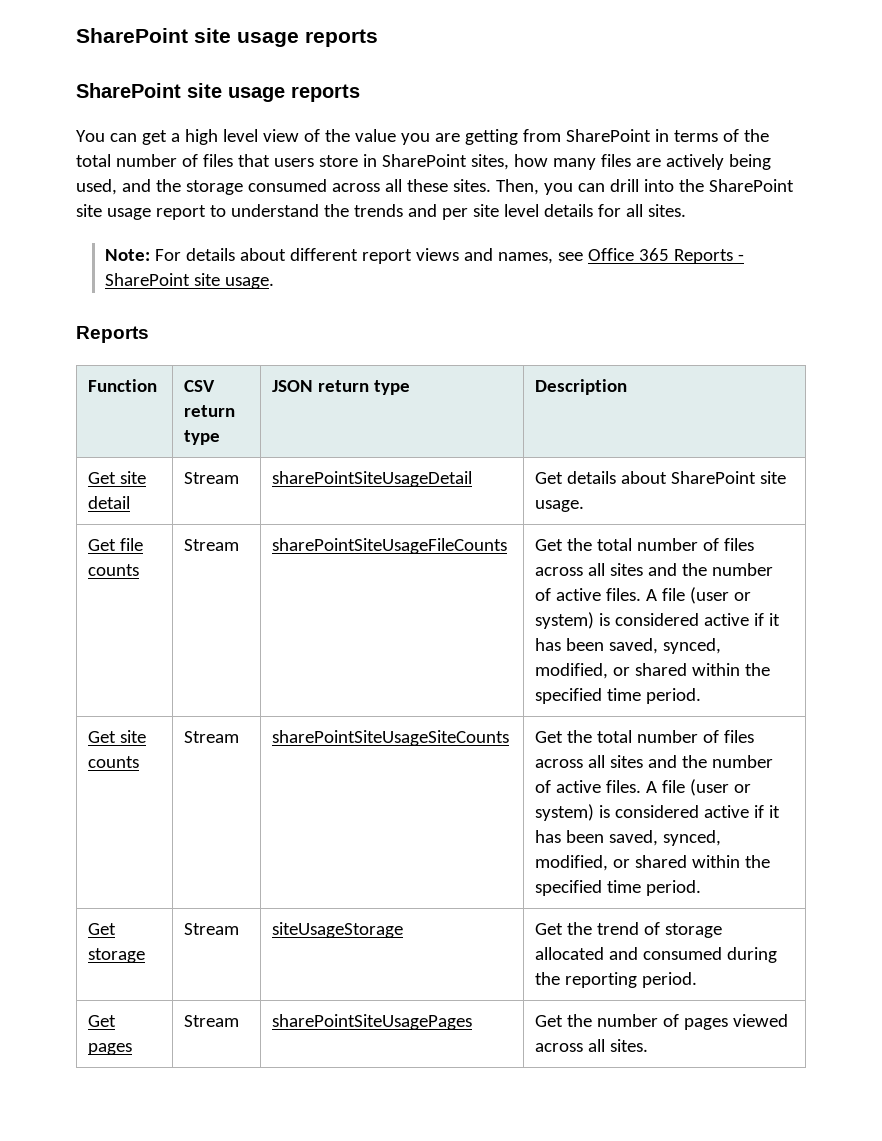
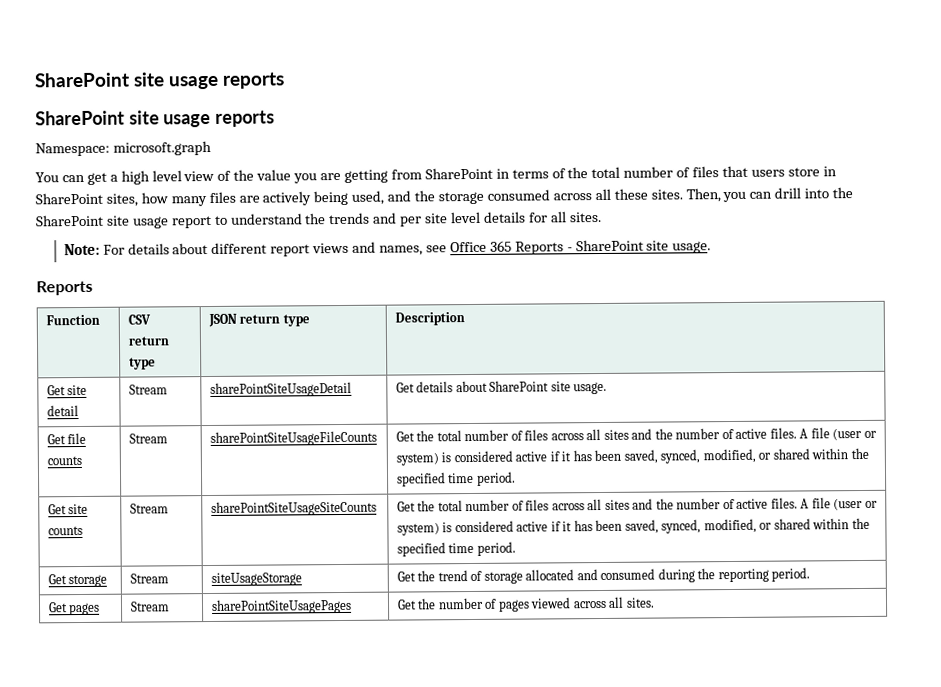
(360, 93) none -> [35,140,212,157] // Namespace: microsoft.graph

